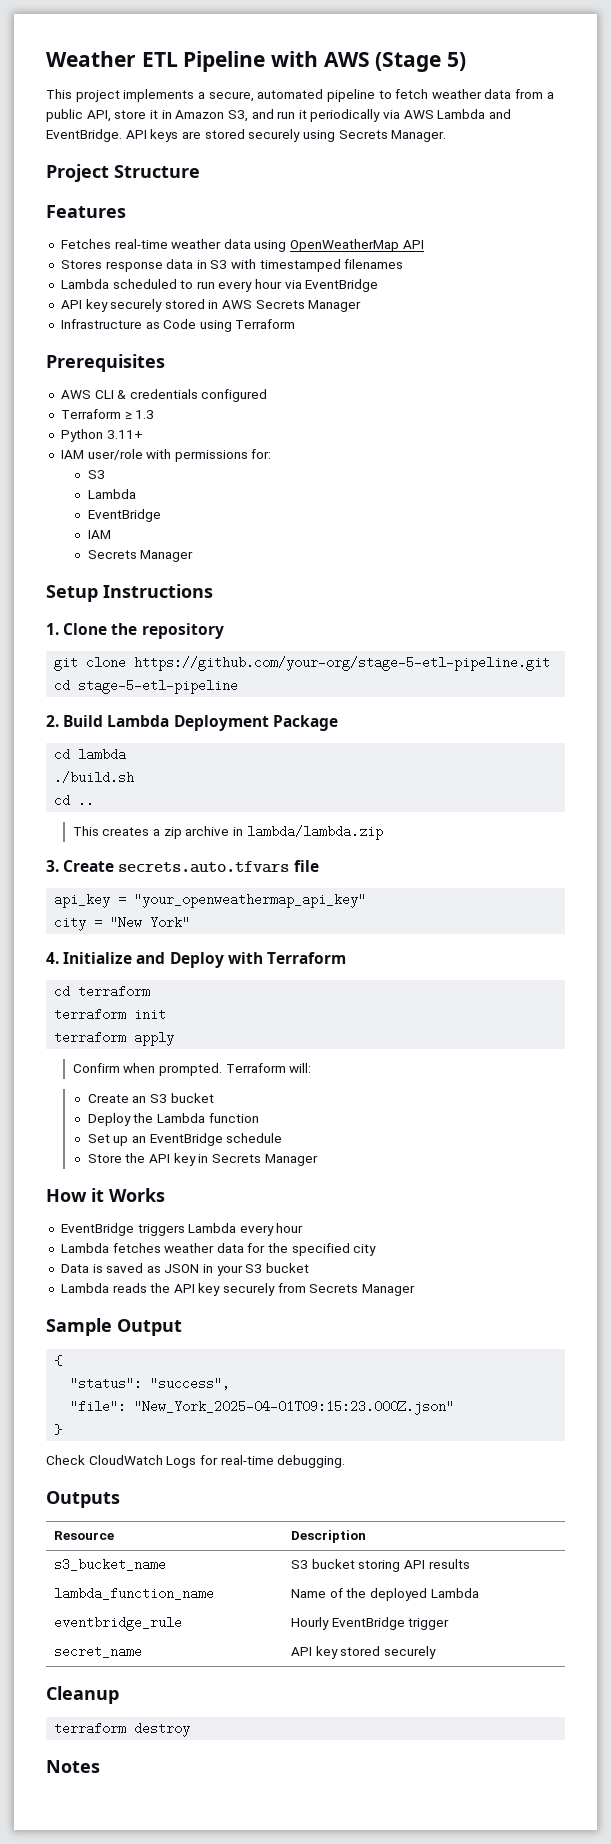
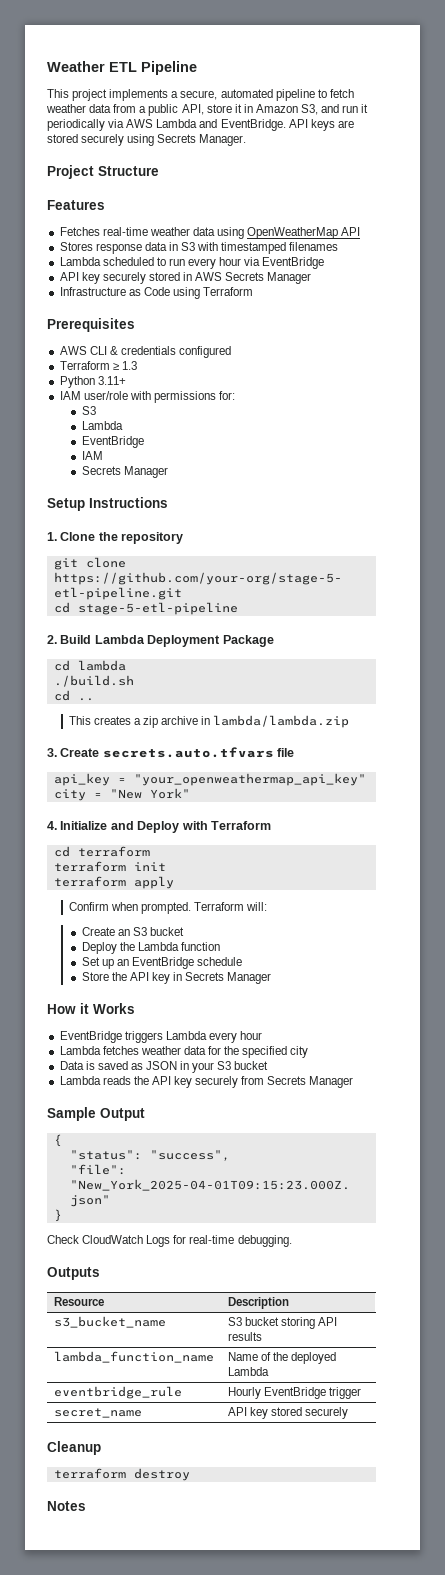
[271,51,467,72] with AWS (Stage 5) -> (197, 68) none

